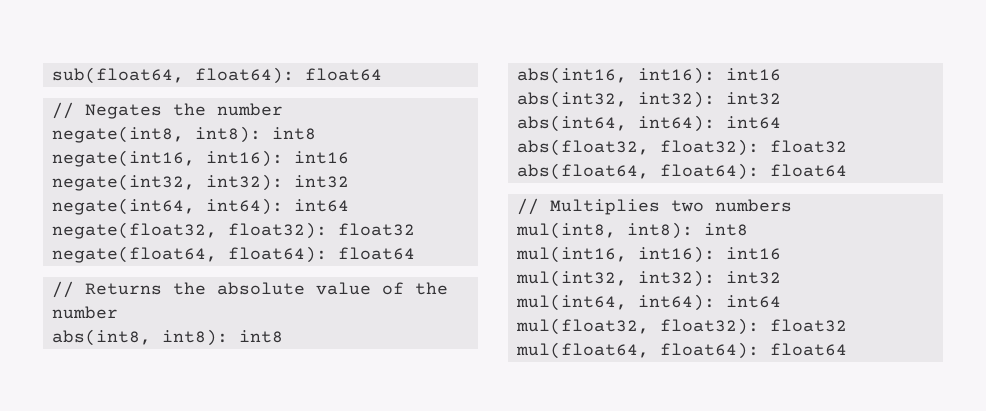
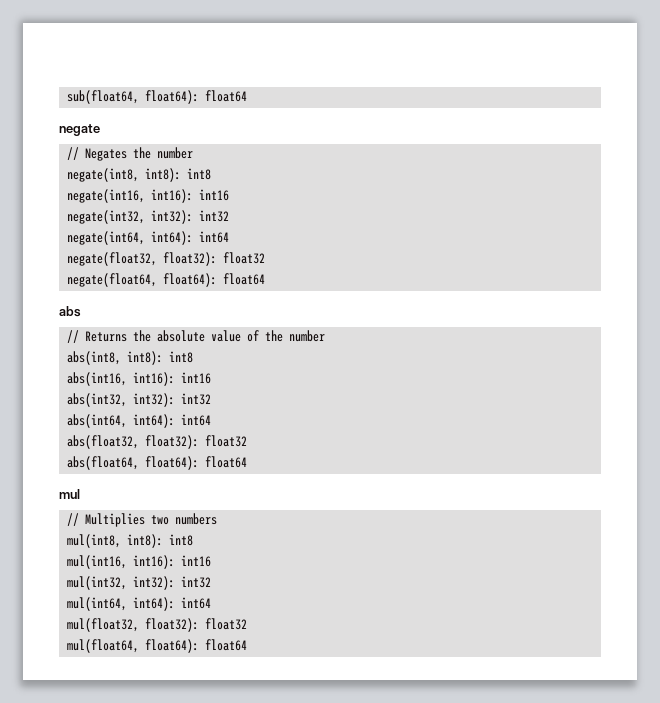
(383, 74) none -> [59,124,100,136] // negate
(416, 253) none -> [59,306,81,317] // abs
(848, 170) none -> [59,489,80,499] // mul

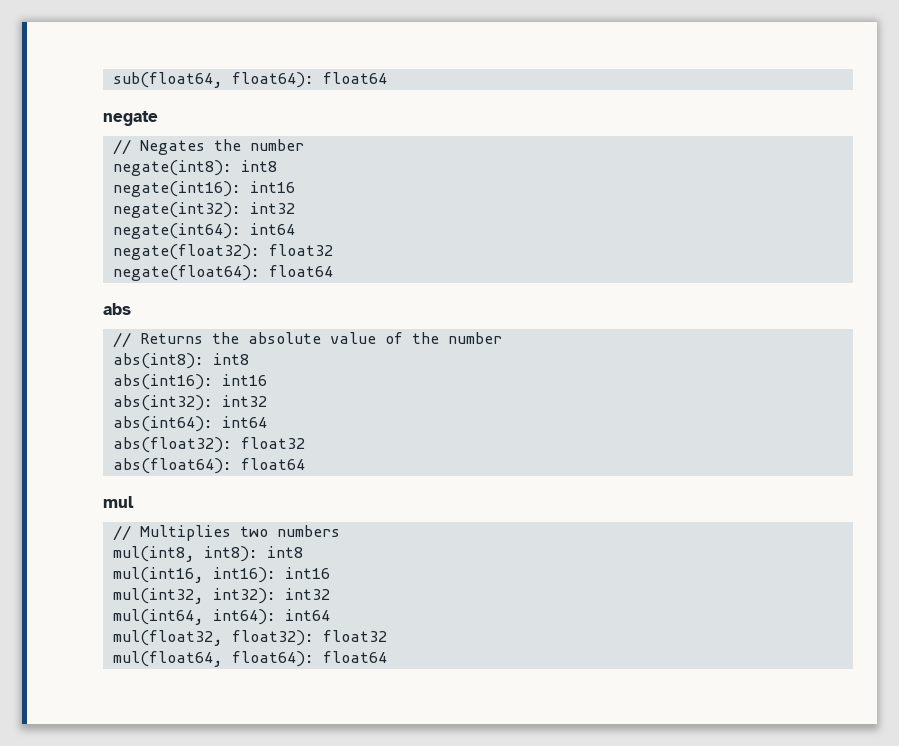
[66,168,211,182] [66,189,229,203] [66,210,229,224] [66,231,229,245] [66,252,265,266] [66,273,217,287] negate(int8, int8): int8 // negate(int16, int16): int16 // negate(int32, int32): int32 // negate(int64, int64): int64 // negate(float32, float32): float32 // negate(float64, float64): -> [112,160,277,176] [112,181,295,197] [112,202,295,218] [112,223,295,239] [112,244,333,260] [112,265,260,281] negate(int8): int8 // negate(int16): int16 // negate(int32): int32 // negate(int64): int64 // negate(float32): float32 // negate(float64):
[66,351,193,365] [66,372,211,386] [66,393,211,407] [66,414,211,428] [66,435,247,449] [66,456,199,470] abs(int8, int8): int8 // abs(int16, int16): int16 // abs(int32, int32): int32 // abs(int64, int64): int64 // abs(float32, float32): float32 // abs(float64, float64): -> [112,353,249,369] [112,374,267,390] [112,395,267,411] [112,416,267,432] [112,437,305,453] [112,458,232,474] abs(int8): int8 // abs(int16): int16 // abs(int32): int32 // abs(int64): int64 // abs(float32): float32 // abs(float64):

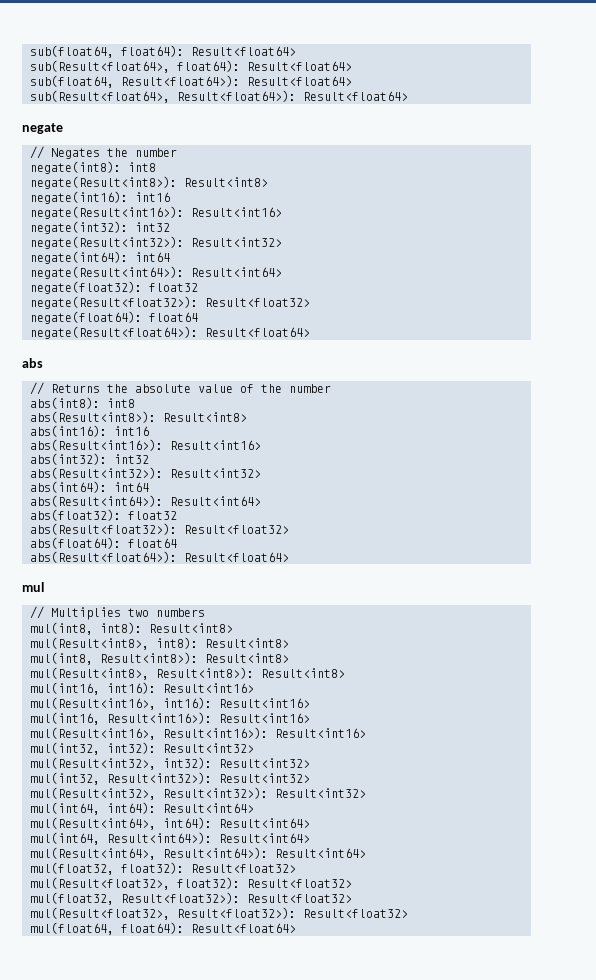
[322,72,387,84] float64 -> [191,46,297,56] [30,60,353,73] [30,75,353,88] [30,90,409,103] Result<float64> // sub(Result<float64>, float64): Result<float64> // sub(float64, Result<float64>): Result<float64> // sub(Result<float64>, Result<float64>): Result<float64>
(277, 166) none -> [30,176,269,189] // negate(Result<int8>): Result<int8>
(295, 187) none -> [30,206,283,219] // negate(Result<int16>): Result<int16>
(295, 208) none -> [30,236,283,249] // negate(Result<int32>): Result<int32>
(295, 229) none -> [30,266,283,279] // negate(Result<int64>): Result<int64>
(333, 250) none -> [30,296,311,309] // negate(Result<float32>): Result<float32>
(333, 271) none -> [30,326,311,339] // negate(Result<float64>): Result<float64>
(249, 359) none -> [30,411,248,423] // abs(Result<int8>): Result<int8>
(267, 380) none -> [30,439,262,451] // abs(Result<int16>): Result<int16>
(267, 401) none -> [30,467,262,479] // abs(Result<int32>): Result<int32>
(267, 422) none -> [30,495,262,507] // abs(Result<int64>): Result<int64>
(305, 443) none -> [30,523,290,535] // abs(Result<float32>): Result<float32>
(305, 464) none -> [30,551,290,563] // abs(Result<float64>): Result<float64>
[266,546,303,558] [112,567,330,583] [112,588,330,604] [112,609,330,625] [112,630,387,646] int8 // mul(int16, int16): int16 // mul(int32, int32): int32 // mul(int64, int64): int64 // mul(float32, float32): float32 -> [149,623,234,633] [30,637,290,650] [30,652,290,665] [30,667,346,680] [30,682,255,695] [30,697,311,710] [30,712,311,725] [30,727,367,740] [30,742,255,755] [30,757,311,770] [30,772,311,785] [30,787,367,800] [30,802,255,815] [30,817,311,830] [30,832,311,845] [30,847,367,860] [30,862,297,875] [30,877,353,890] [30,892,353,905] [30,907,409,920] Result<int8> // mul(Result<int8>, int8): Result<int8> // mul(int8, Result<int8>): Result<int8> // mul(Result<int8>, Result<int8>): Result<int8> // mul(int16, int16): Result<int16> // mul(Result<int16>, int16): Result<int16> // mul(int16, Result<int16>): Result<int16> // mul(Result<int16>, Result<int16>): Result<int16> // mul(int32, int32): Result<int32> // mul(Result<int32>, int32): Result<int32> // mul(int32, Result<int32>): Result<int32> // mul(Result<int32>, Result<int32>): Result<int32> // mul(int64, int64): Result<int64> // mul(Result<int64>, int64): Result<int64> // mul(int64, Result<int64>): Result<int64> // mul(Result<int64>, Result<int64>): Result<int64> // mul(float32, float32): Result<float32> // mul(Result<float32>, float32): Result<float32> // mul(float32, Result<float32>): Result<float32> // mul(Result<float32>, Result<float32>): Result<float32>
[322,651,387,663] float64 -> [191,923,297,933] Result<float64>

